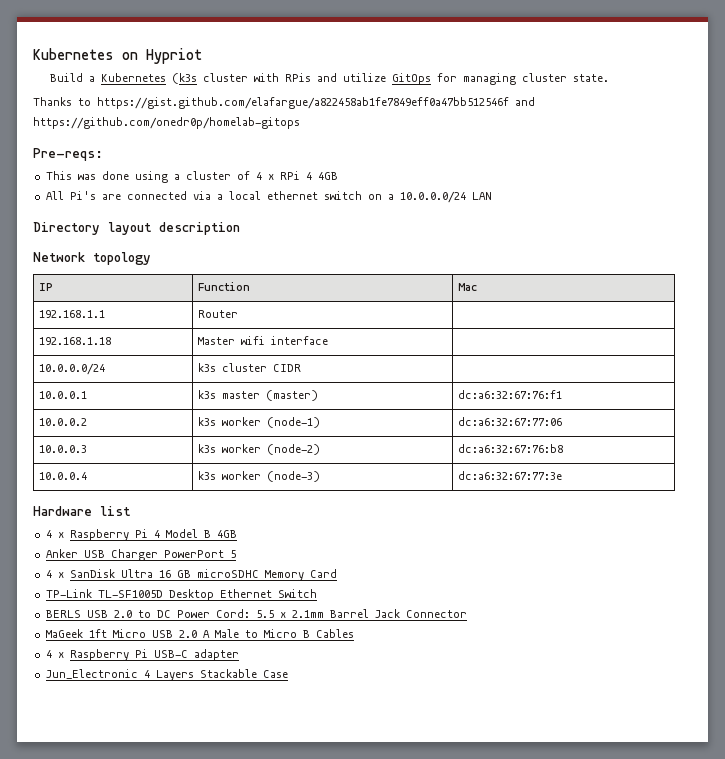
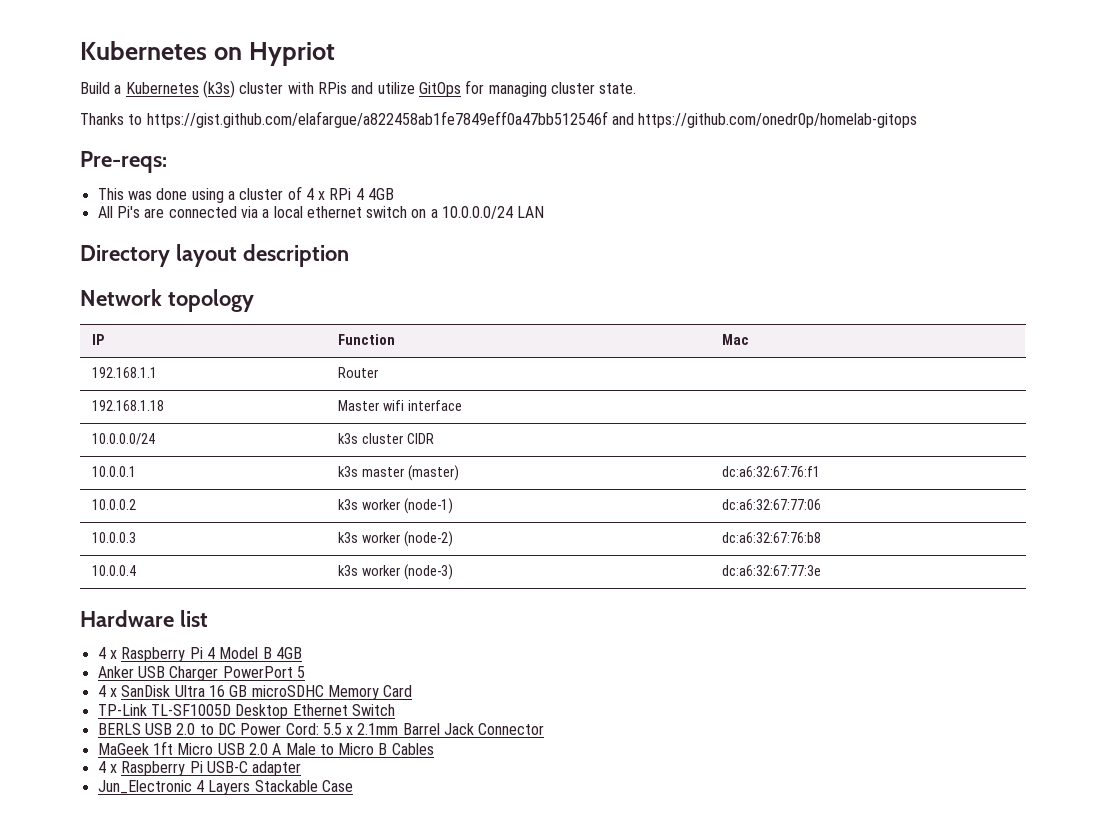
[172,73,198,84] (k3s -> [202,80,235,98] (k3s)

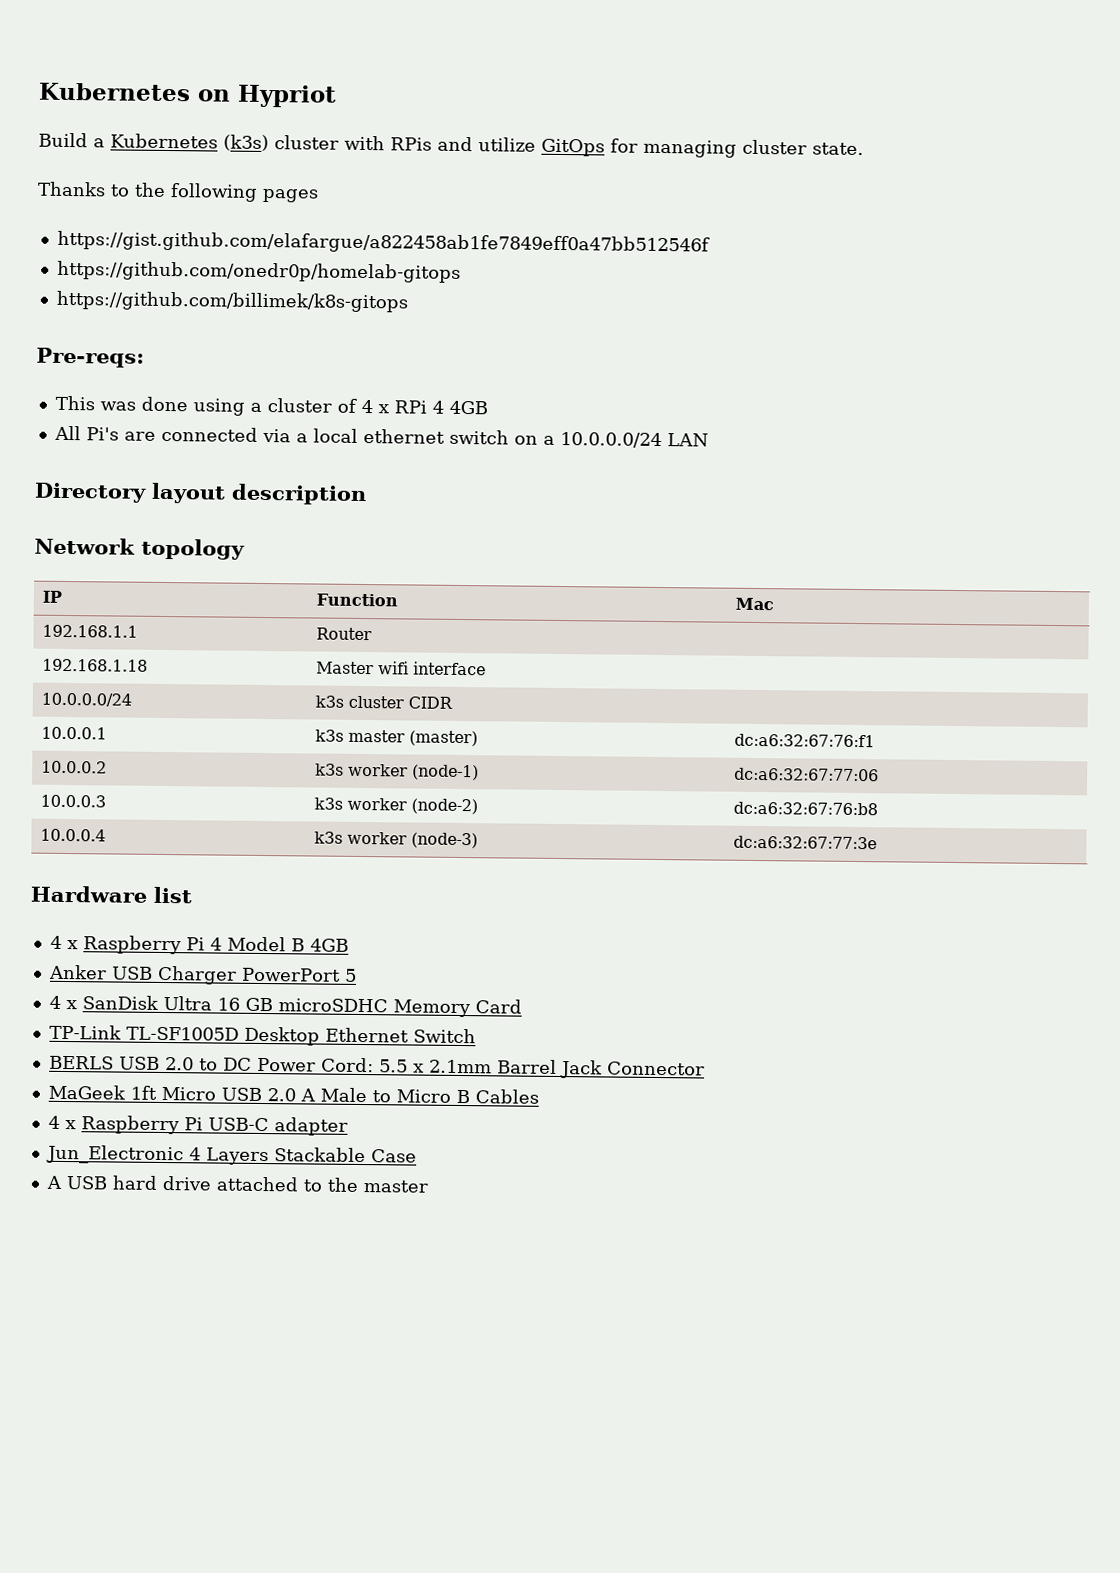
(143, 119) none -> [134,182,319,203] the following pages //
[611,113,634,125] and -> (710, 243) //
(918, 120) none -> [55,290,408,313] // https://github.com/billimek/k8s-gitops
(353, 786) none -> [45,1175,429,1193] // A USB hard drive attached to the master

